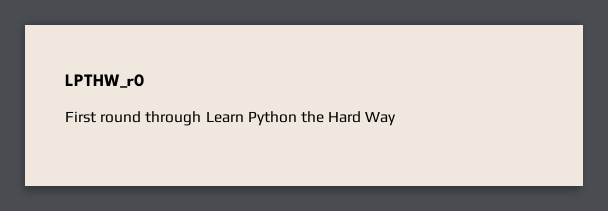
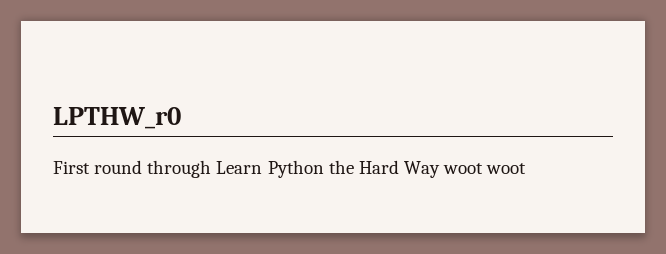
(397, 118) none -> [443,163,527,174] woot woot

